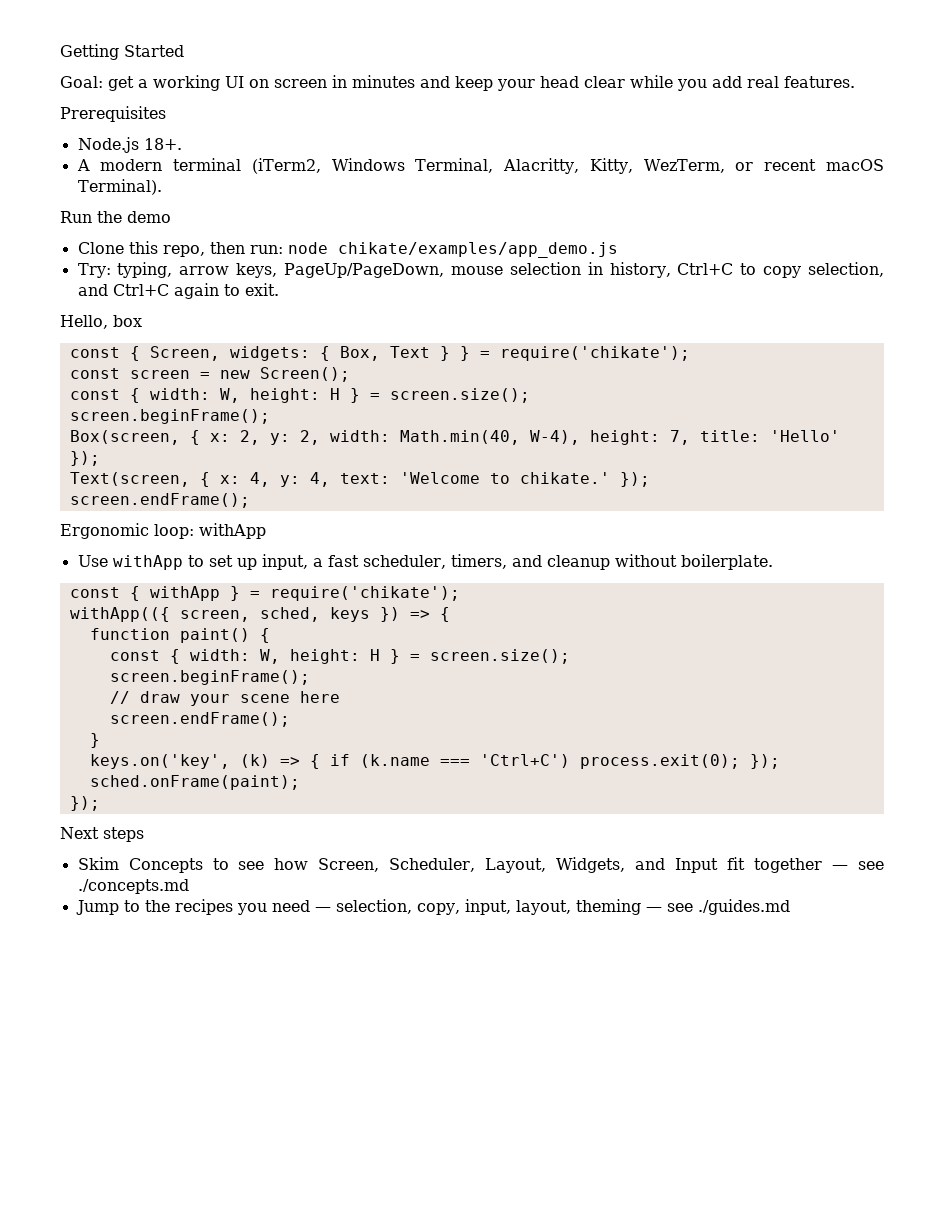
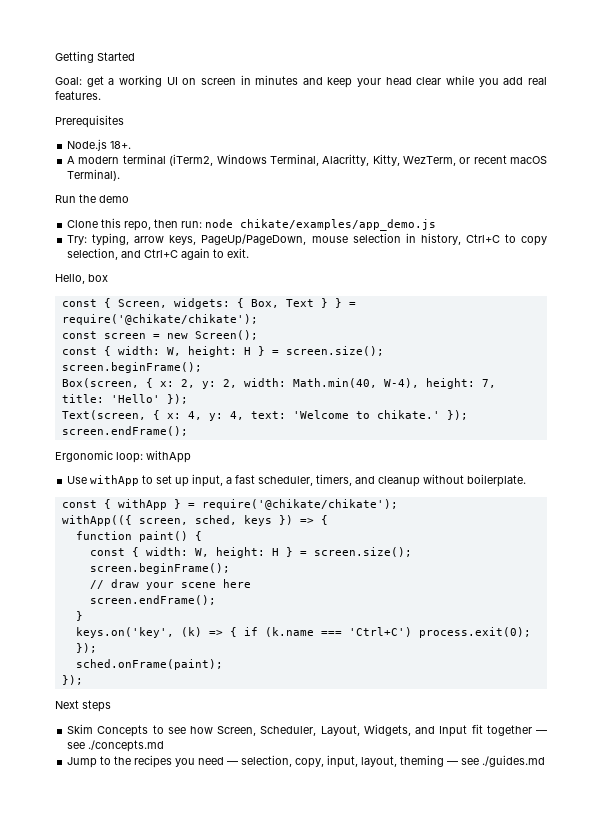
[499,346,690,361] require('chikate'); -> [61,314,258,325] require('@chikate/chikate');
[269,586,460,601] require('chikate'); -> [201,499,398,510] require('@chikate/chikate');

